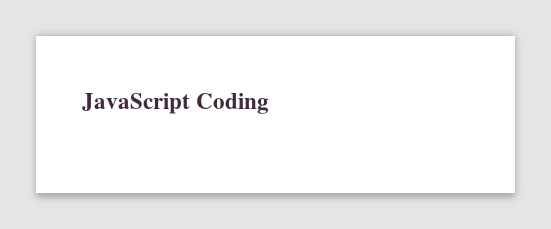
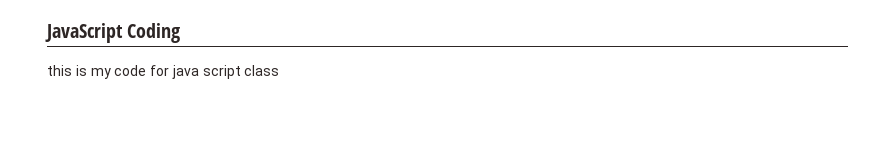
(270, 103) none -> [47,65,280,79] // this is my code for java script class

